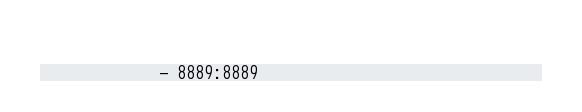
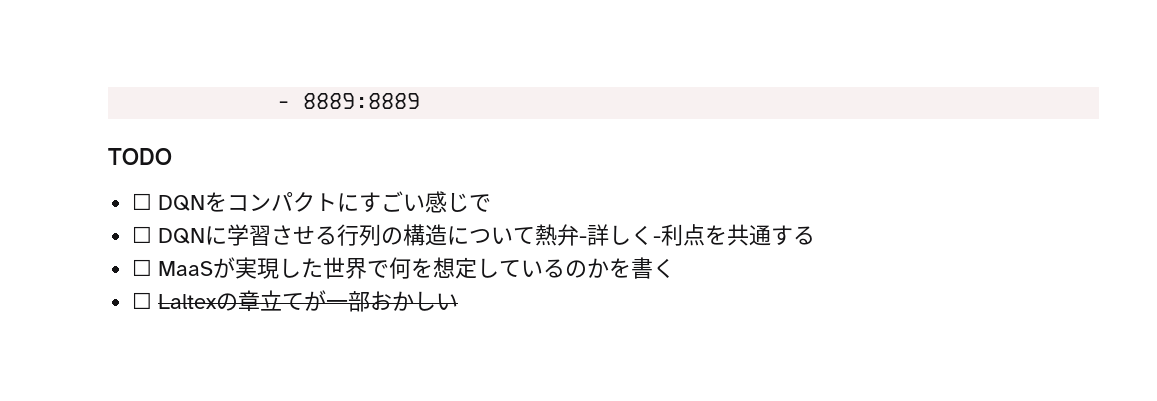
(259, 72) none -> [108,148,172,165] [132,191,492,213] [132,224,816,246] [132,257,676,279] [132,290,459,312] // TODO // ☐ DQNをコンパクトにすごい感じで // ☐ DQNに学習させる行列の構造について熱弁-詳しく-利点を共通する // ☐ MaaSが実現した世界で何を想定しているのかを書く // ☐ Laltexの章立てが一部おかしい

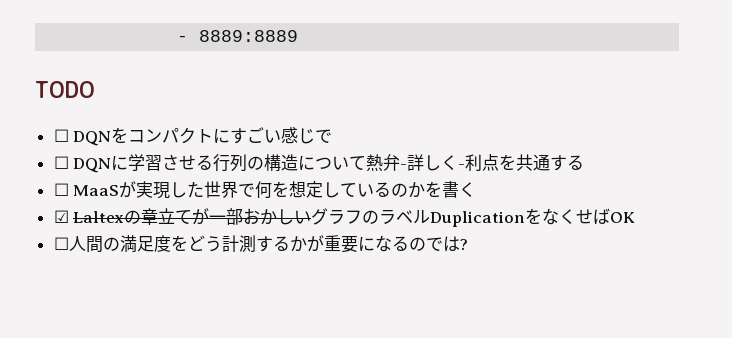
[132,292,153,309] ☐ -> [53,210,69,223] ☑
(459, 301) none -> [311,208,636,227] [53,235,468,253] グラフのラベルDuplicationをなくせばOK // ☐人間の満足度をどう計測するかが重要になるのでは?

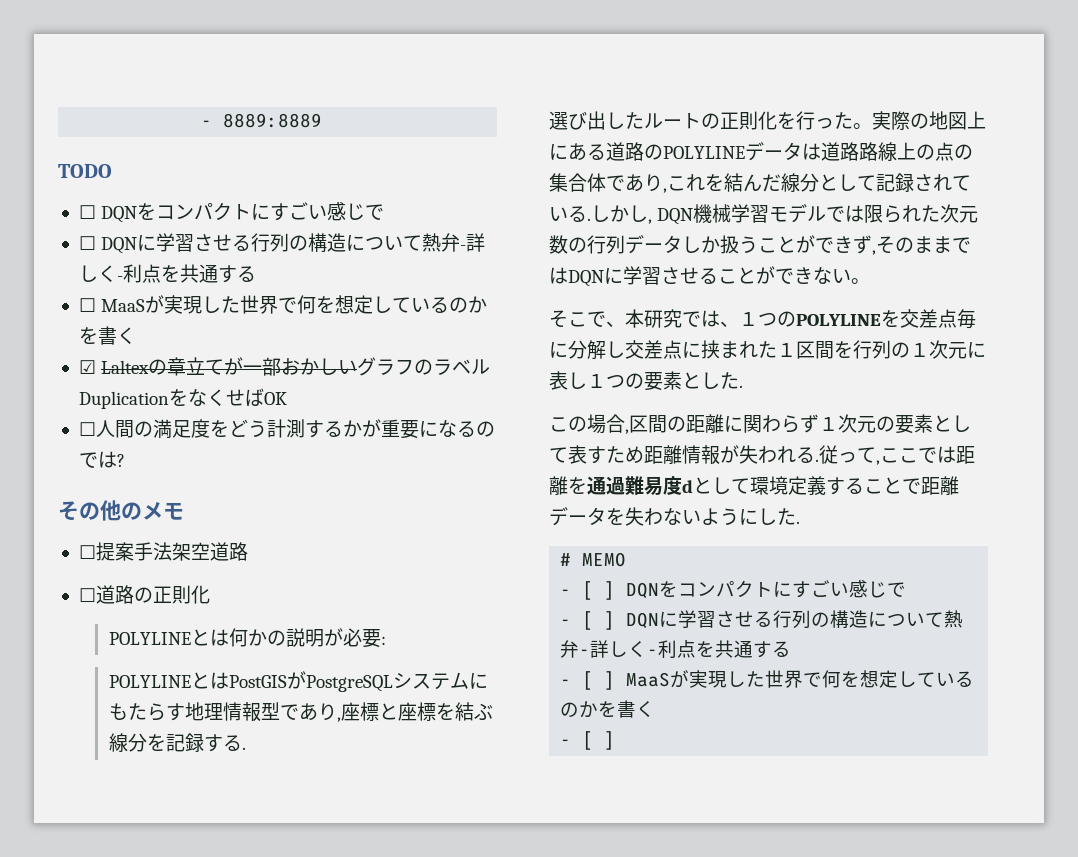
(468, 244) none -> [58,500,184,521] [78,542,248,561] [78,585,210,604] [108,628,386,648] [108,671,488,692] [108,702,493,722] [108,733,246,752] [549,111,986,131] [549,142,973,161] [549,173,971,193] [549,204,979,225] [549,235,971,255] [549,266,870,287] [549,309,976,329] [549,340,986,360] [549,371,743,391] [549,414,971,434] [549,445,975,465] [549,476,959,495] [549,507,800,526] [560,552,627,567] [560,580,907,600] [560,610,964,630] [560,640,792,658] [560,670,975,690] [560,700,656,718] [560,731,616,750] // その他のメモ // ☐提案手法架空道路 // ☐道路の正則化 // POLYLINEとは何かの説明が必要: // POLYLINEとはPostGISがPostgreSQLシステムにもたらす地理情報型であり,座標と座標を結ぶ線分を記録する. // 選び出したルートの正則化を行った。実際の地図上にある道路のPOLYLINEデータは道路路線上の点の集合体であり,これを結んだ線分として記録されている.しかし, DQN機械学習モデルでは限られた次元数の行列データしか扱うことができず,そのままではDQNに学習させることができない。 // そこで、本研究では、１つのPOLYLINEを交差点毎に分解し交差点に挟まれた１区間を行列の１次元に表し１つの要素とした. // この場合,区間の距離に関わらず１次元の要素として表すため距離情報が失われる.従って,ここでは距離を通過難易度dとして環境定義することで距離データを失わないようにした. // # MEMO // - [ ] DQNをコンパクトにすごい感じで // - [ ] DQNに学習させる行列の構造について熱弁-詳しく-利点を共通する // - [ ] MaaSが実現した世界で何を想定しているのかを書く // - [ ]

